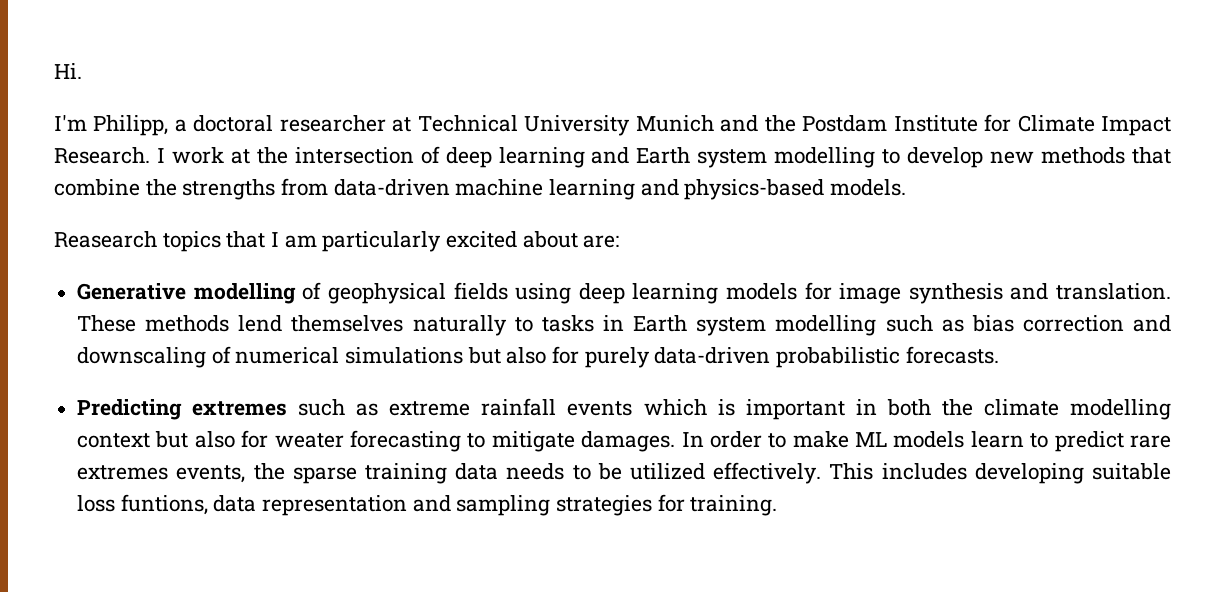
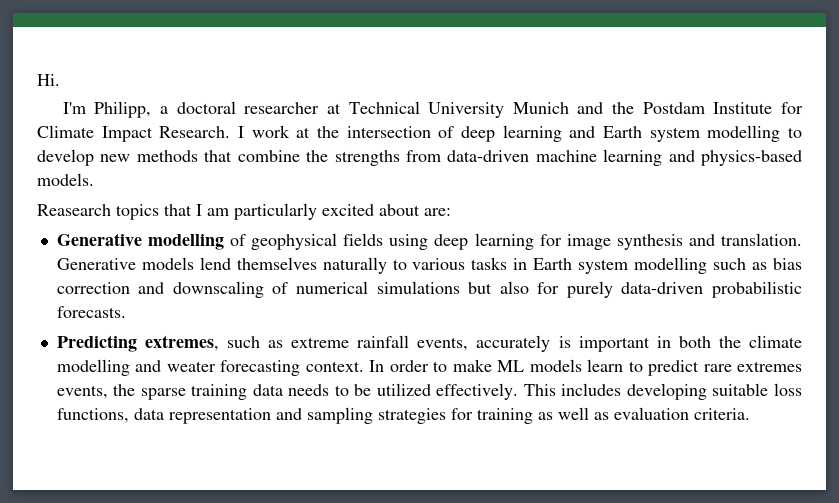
[725,283,797,300] models -> (534, 241) none
[77,315,230,332] These methods -> [56,257,194,270] Generative models
(533, 324) none -> [412,258,466,270] various
[192,401,288,416] extremes -> [144,335,219,351] extremes,
[567,399,707,416] events which -> [417,335,551,352] events, accurately
[77,430,676,452] context but also for weater forecasting to mitigate damages. -> [135,360,364,376] and weater forecasting context.
[120,494,208,515] funtions, -> [56,408,129,423] functions,
[690,495,778,516] training. -> [476,407,750,424] training as well as evaluation criteria.

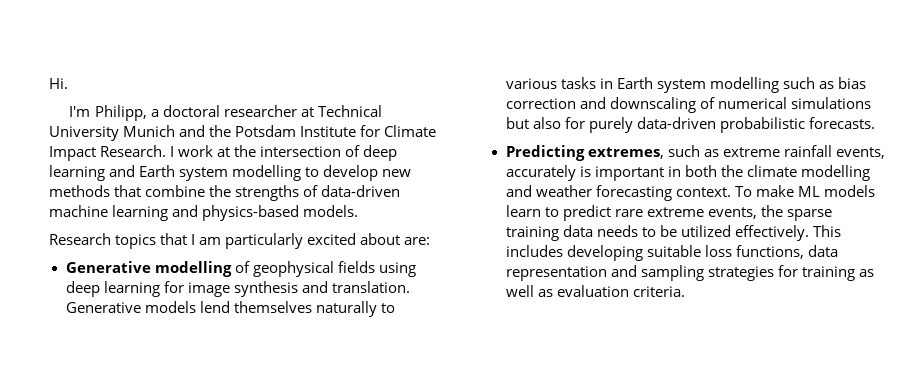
[642,102,705,114] Postdam -> [235,125,297,137] Potsdam
[405,150,441,162] from -> [303,185,319,197] of
[37,204,111,216] Reasearch -> [49,233,111,245] Research
[166,361,216,372] weater -> [535,185,592,197] weather
[369,360,448,372] In order to -> [734,186,752,197] To
[737,361,803,372] extremes -> [646,207,704,217] extreme

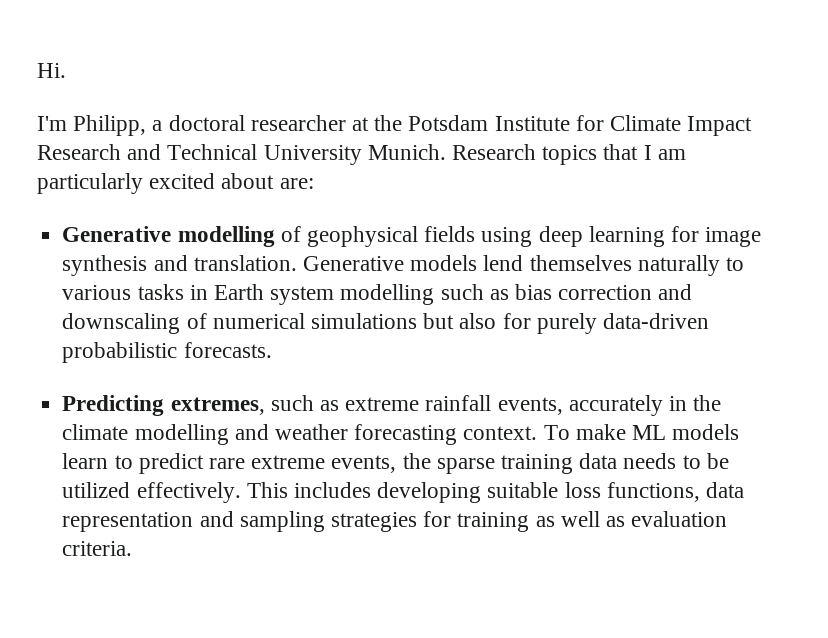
[317,105,382,117] [49,125,206,141] Technical University Munich and -> (370, 124) none
[100,145,398,161] [49,165,412,181] [49,185,401,201] [49,205,359,221] Research. I work at the intersection of deep learning and Earth system modelling to develop new methods that combine the strengths of data-driven machine learning and physics-based models. // -> [37,144,446,165] Research and Technical University Munich.
[579,165,717,181] is important in both -> [668,396,687,411] in

